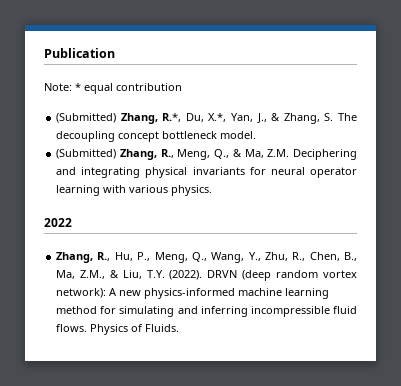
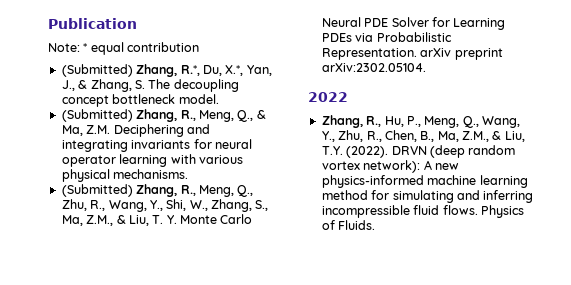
[145,167,188,178] physical -> (128, 146) none
[171,185,213,196] physics. -> [61,169,189,182] [61,184,254,197] [61,199,269,212] [61,214,253,226] [321,17,506,30] [321,32,452,42] [321,48,503,60] [321,63,426,72] physical mechanisms. // (Submitted) Zhang, R., Meng, Q., Zhu, R., Wang, Y., Shi, W., Zhang, S., Ma, Z.M., & Liu, T. Y. Monte Carlo Neural PDE Solver for Learning PDEs via Probabilistic Representation. arXiv preprint arXiv:2302.05104.

